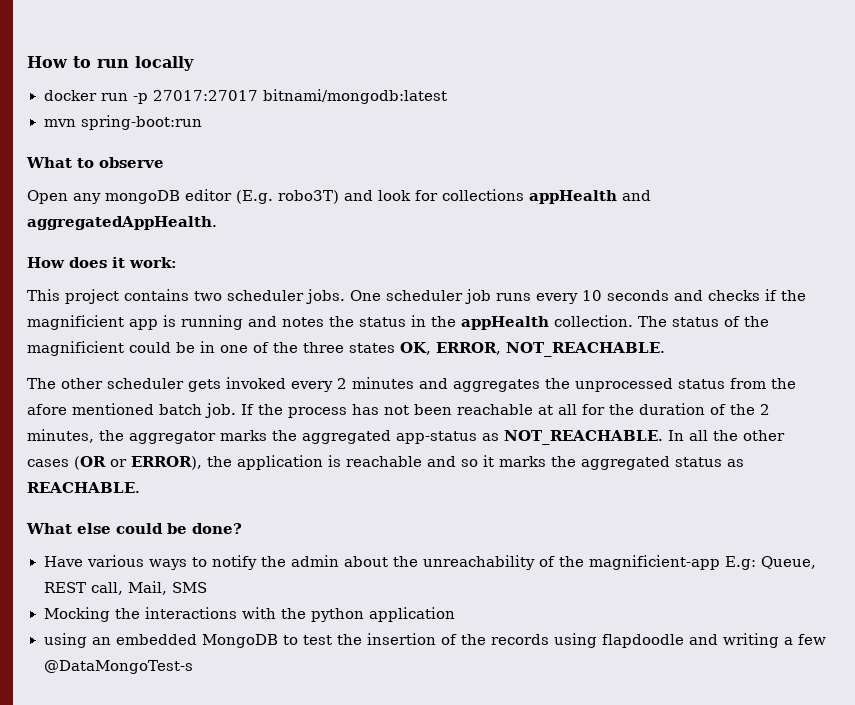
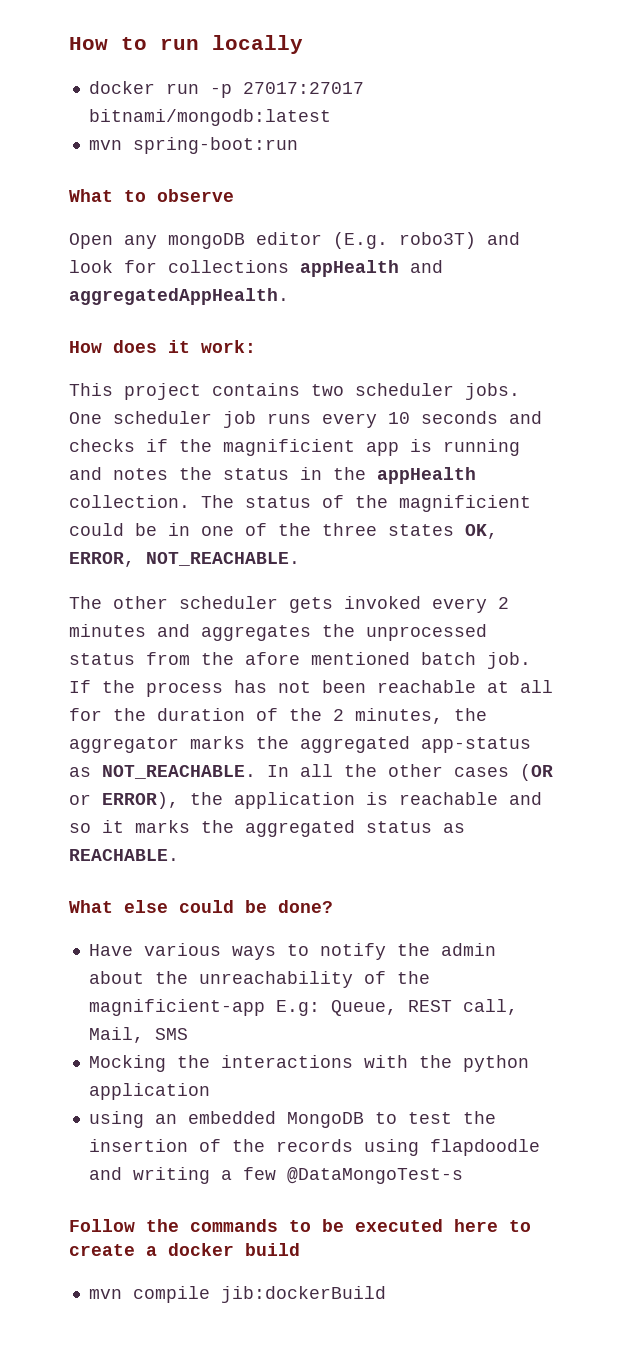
(194, 667) none -> [69,1219,531,1232] [69,1243,300,1256] [88,1286,386,1303] // Follow the commands to be executed here to create a docker build // mvn compile jib:dockerBuild

